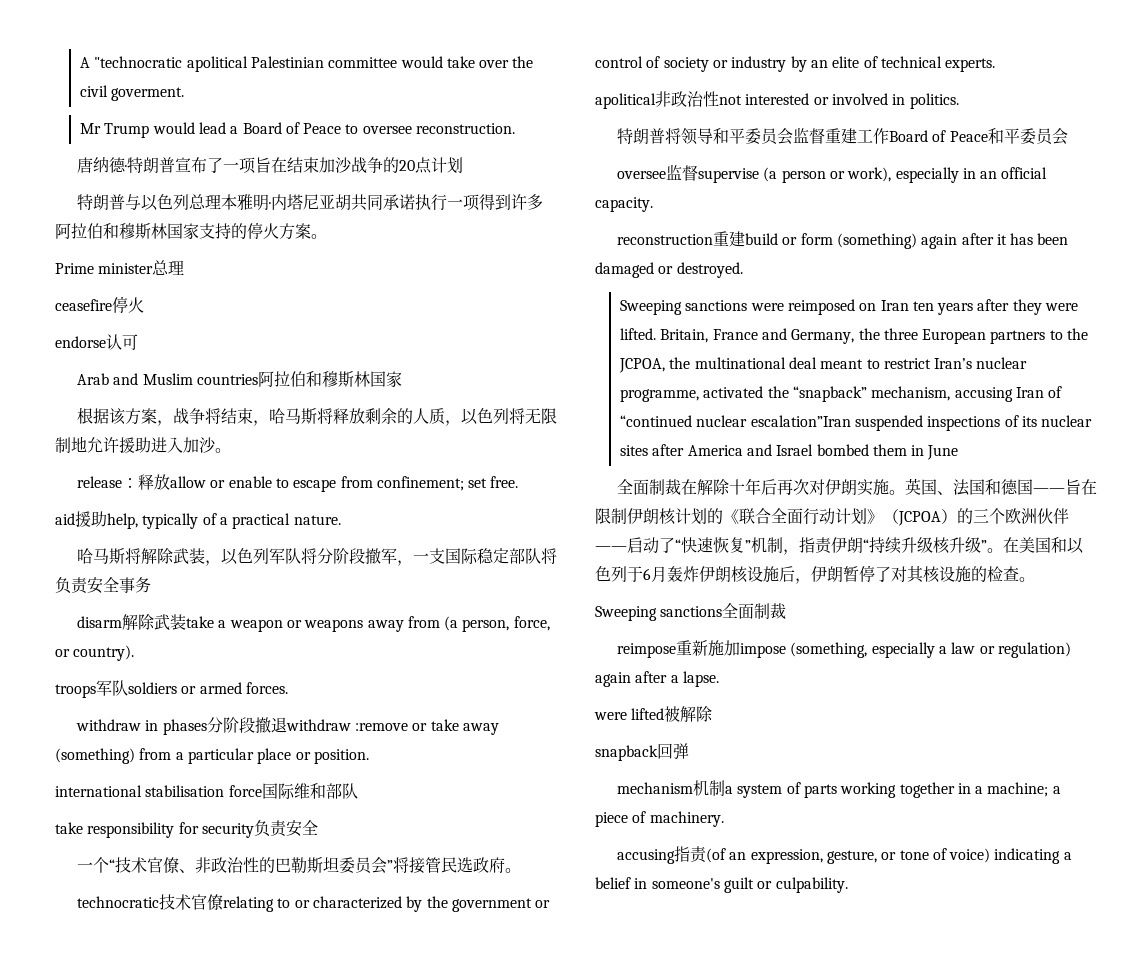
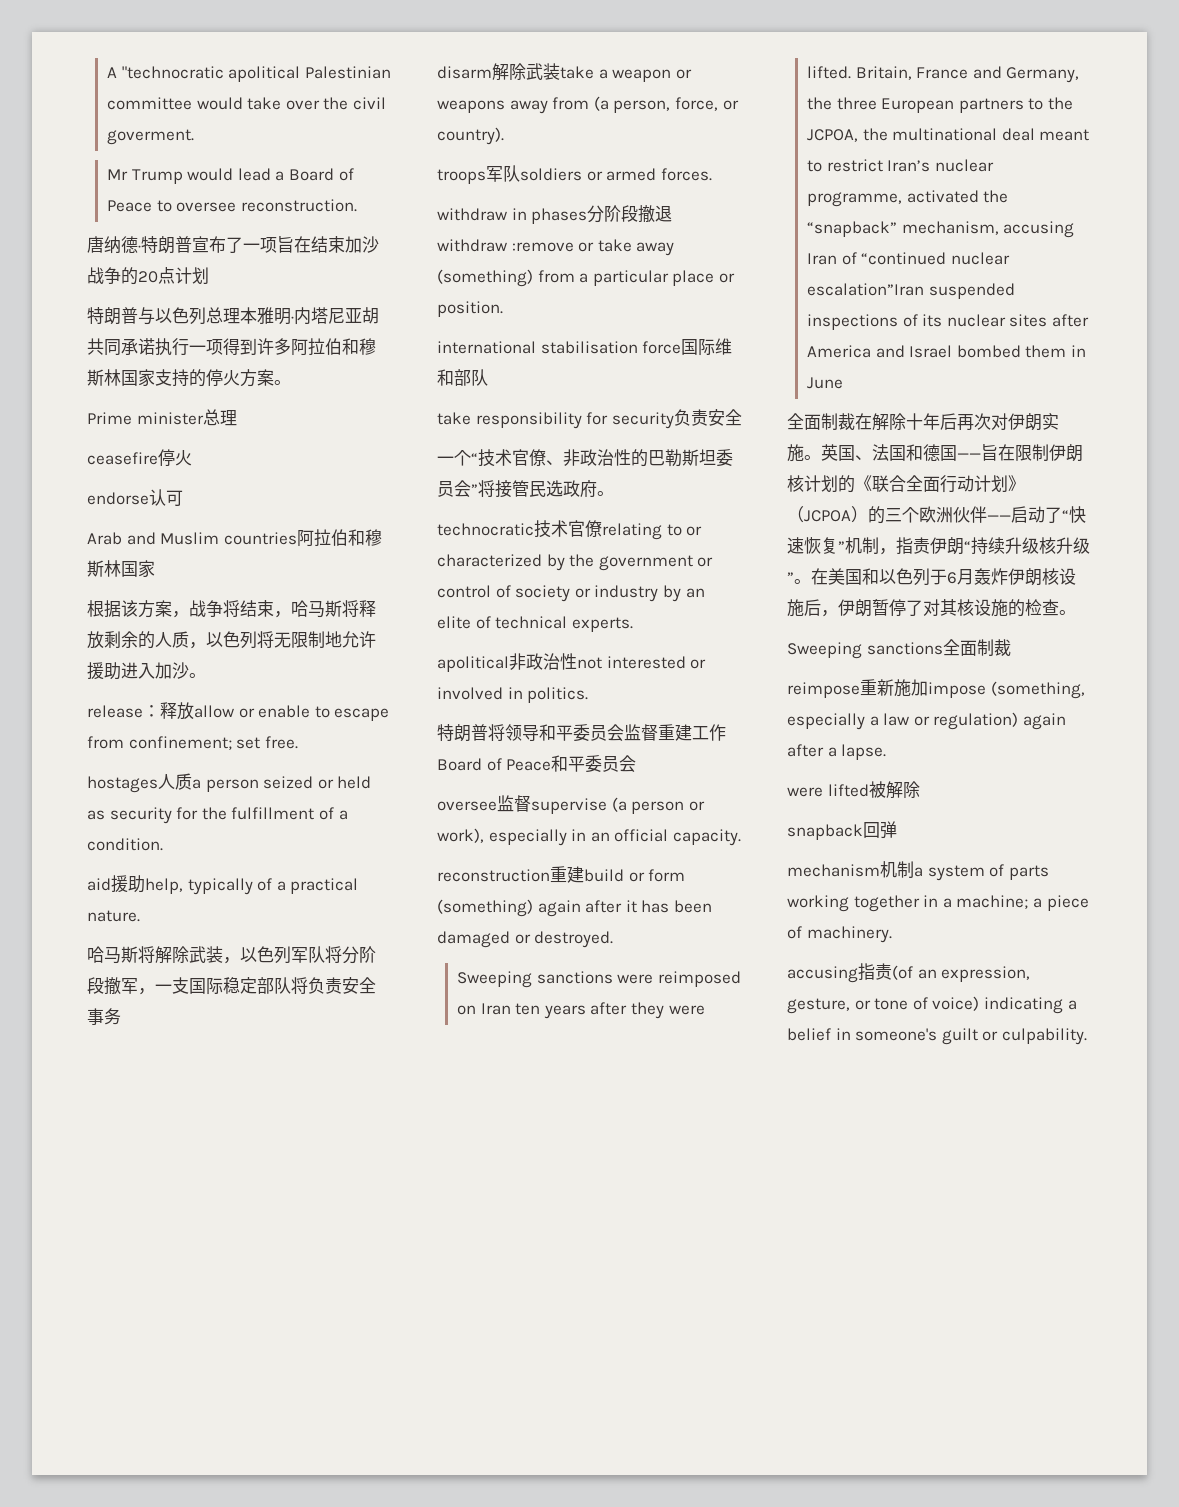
(519, 482) none -> [87,773,372,793] [87,807,348,824] [87,838,163,851] // hostages人质a person seized or held as security for the fulfillment of a condition.

